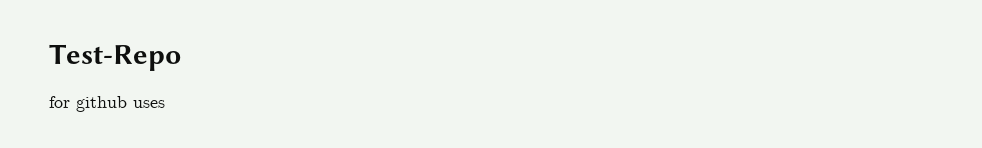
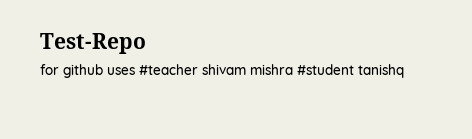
(165, 104) none -> [139,64,404,78] #teacher shivam mishra #student tanishq

